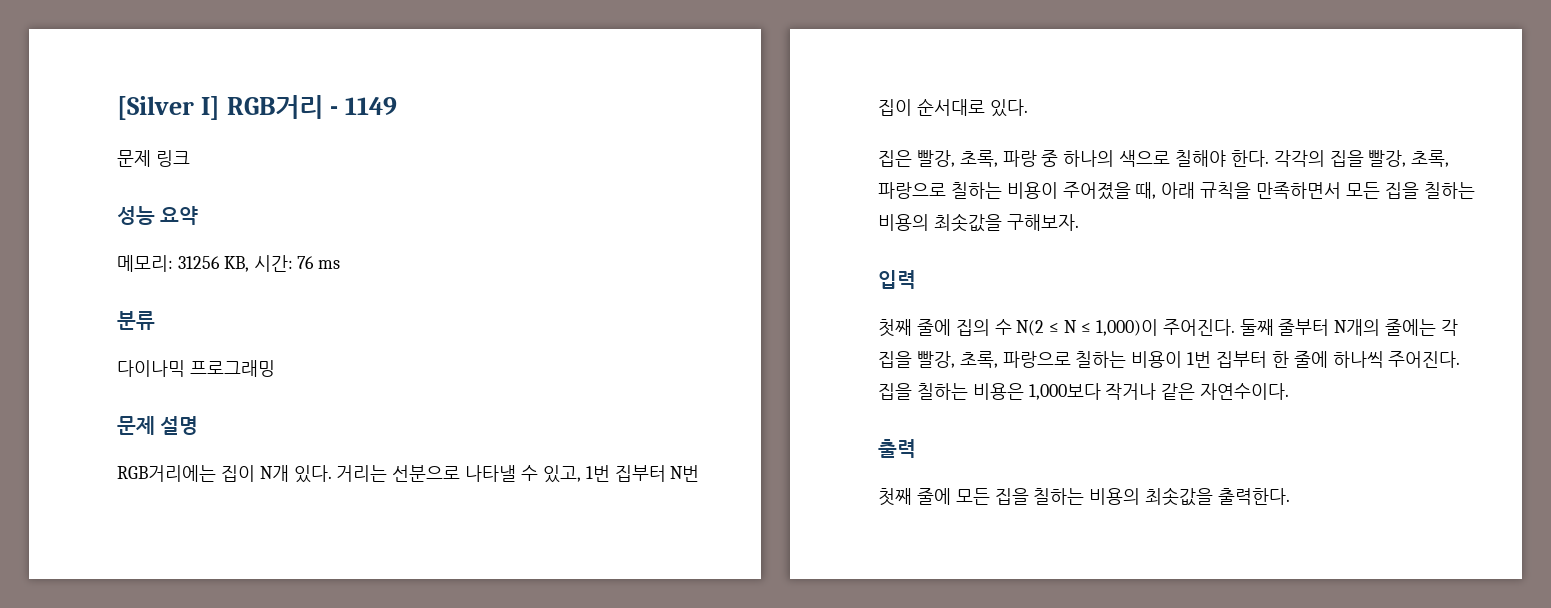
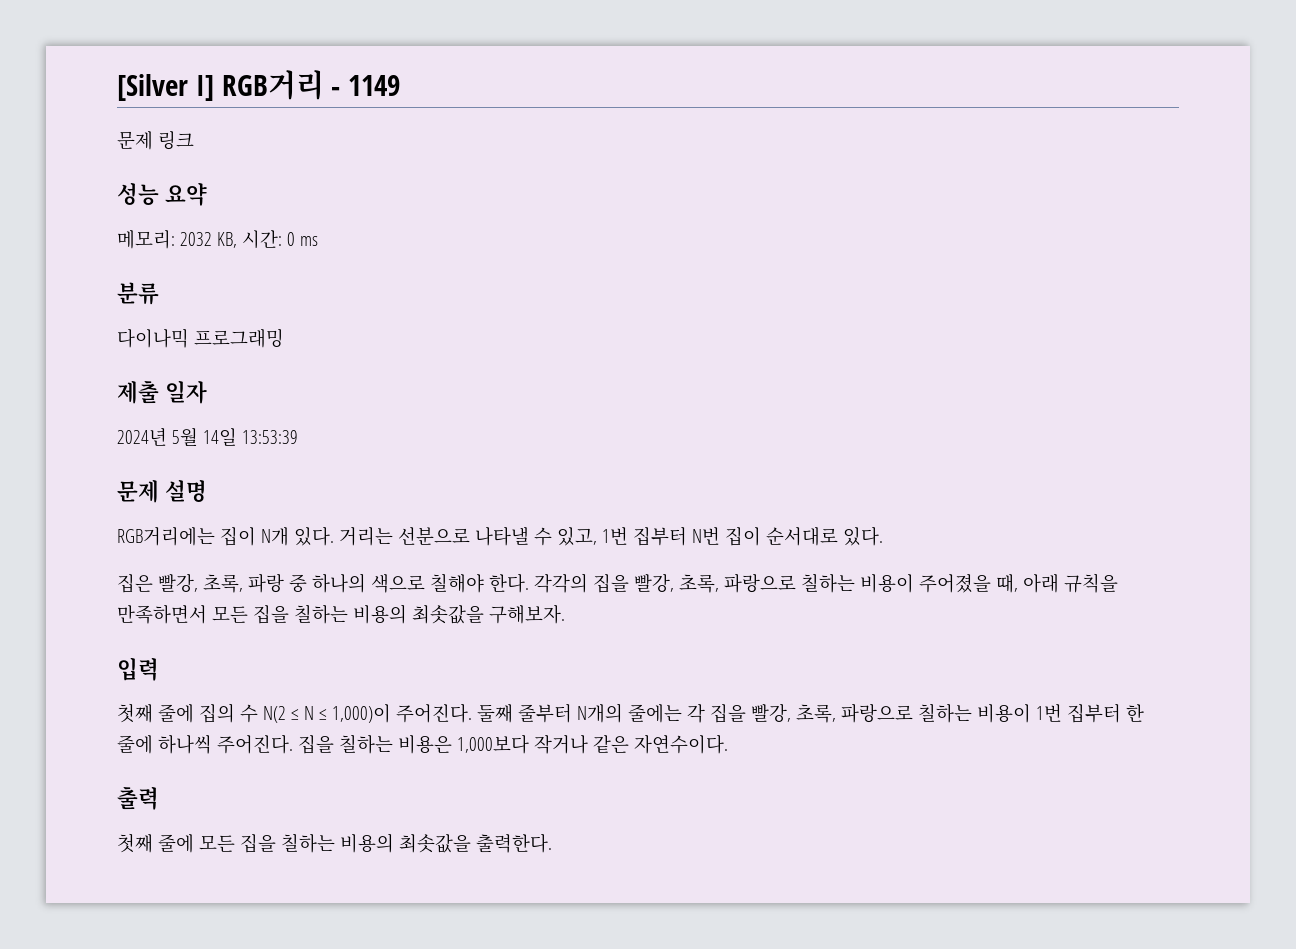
[177,256,220,269] 31256 -> [179,232,212,246] 2032
[297,256,315,269] 76 -> [286,232,295,246] 0
(275, 368) none -> [117,381,207,404] [117,427,298,446] // 제출 일자 // 2024년 5월 14일 13:53:39

